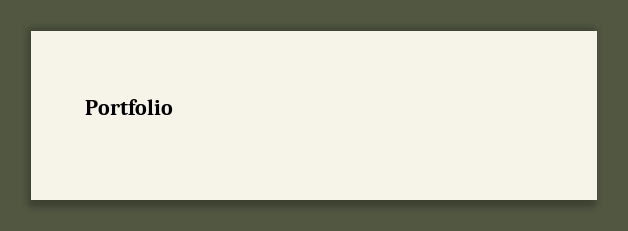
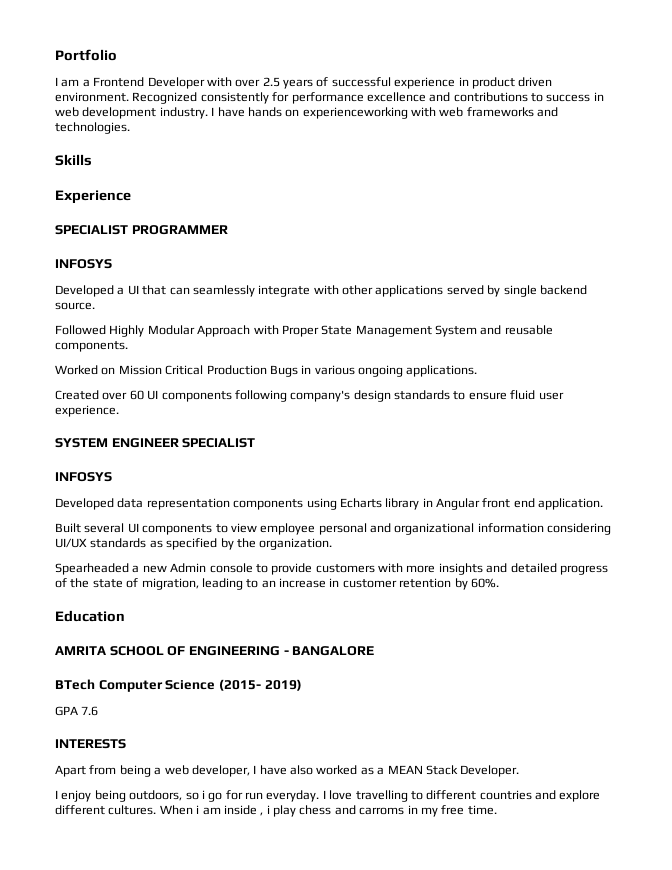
(173, 107) none -> [55,77,553,89] [55,92,604,104] [55,107,559,119] [55,122,130,134] [55,154,92,166] [55,190,131,204] [55,225,228,235] [55,259,112,269] [55,285,587,297] [55,302,95,310] [55,325,553,337] [55,341,128,352] [55,365,478,377] [55,390,564,402] [55,405,119,417] [55,438,256,448] [55,472,112,482] [55,498,604,510] [55,523,612,535] [55,538,333,550] [55,563,608,575] [55,578,499,590] [55,610,125,622] [55,646,375,656] [55,679,302,692] [55,706,99,716] [55,739,126,749] [55,765,520,777] [55,790,601,802] [55,805,497,817] // I am a Frontend Developer with over 2.5 years of successful experience in product driven environment. Recognized consistently for performance excellence and contributions to success in web development industry. I have hands on experienceworking with web frameworks and technologies. // Skills // Experience // SPECIALIST PROGRAMMER // INFOSYS // Developed a UI that can seamlessly integrate with other applications served by single backend source. // Followed Highly Modular Approach with Proper State Management System and reusable components. // Worked on Mission Critical Production Bugs in various ongoing applications. // Created over 60 UI components following company's design standards to ensure fluid user experience. // SYSTEM ENGINEER SPECIALIST // INFOSYS // Developed data representation components using Echarts library in Angular front end application. // Built several UI components to view employee personal and organizational information considering UI/UX standards as specified by the organization. // Spearheaded a new Admin console to provide customers with more insights and detailed progress of the state of migration, leading to an increase in customer retention by 60%. // Education // AMRITA SCHOOL OF ENGINEERING - BANGALORE // BTech Computer Science (2015- 2019) // GPA 7.6 // INTERESTS // Apart from being a web developer, I have also worked as a MEAN Stack Developer. // I enjoy being outdoors, so i go for run everyday. I love travelling to different countries and explore different cultures. When i am inside , i play chess and carroms in my free time.

